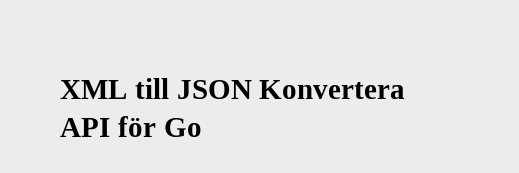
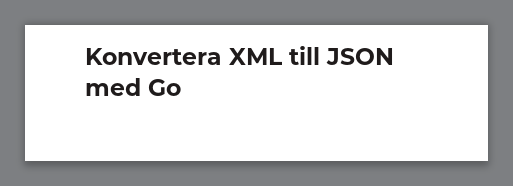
(60, 89) none -> [85,48,222,65] Konvertera
[259,80,406,99] [60,116,156,137] Konvertera API för -> [85,78,141,96] med

